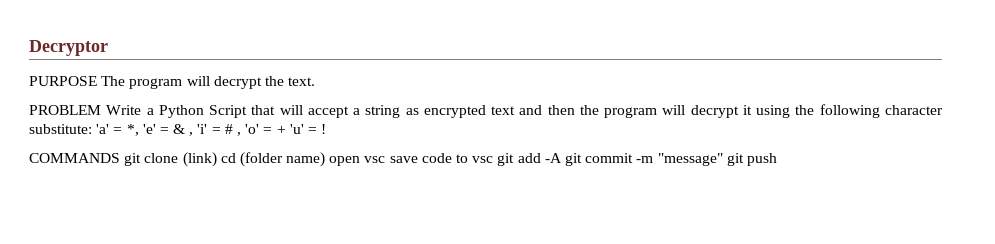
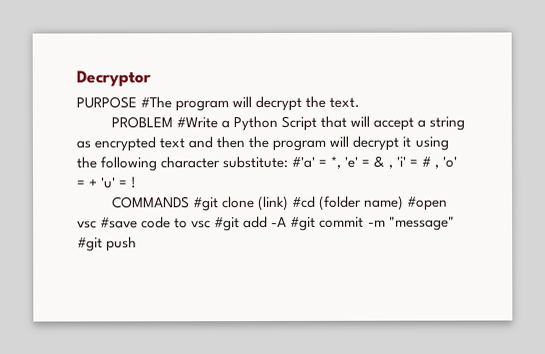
[101,76,126,86] The -> [140,96,173,109] #The
[106,105,142,115] Write -> [176,117,219,129] #Write
[96,124,110,134] 'a' -> [291,156,316,168] #'a'
[124,153,142,166] git -> [193,197,220,212] #git
[220,153,236,163] cd -> [292,195,317,208] #cd
[329,156,418,166] open vsc save -> [407,196,449,211] [77,217,139,229] #open vsc #save
[497,153,515,166] git -> [214,217,241,232] #git
[564,153,582,166] git -> [290,216,317,231] #git
[726,153,744,166] git -> [77,237,103,252] #git

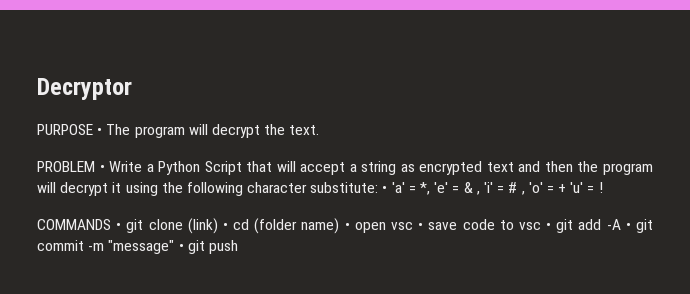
[140,96,173,109] #The -> [97,124,131,135] • The
[176,117,219,129] #Write -> [99,161,143,172] • Write
[291,156,316,168] #'a' -> [382,182,405,193] • 'a'
[193,195,449,212] [77,216,317,232] #git clone (link) #cd (folder name) #open vsc #save code to vsc #git add -A #git -> [116,218,653,234] • git clone (link) • cd (folder name) • open vsc • save code to vsc • git add -A • git
[77,237,103,252] #git -> [178,240,205,254] • git

